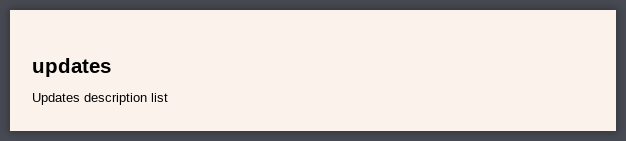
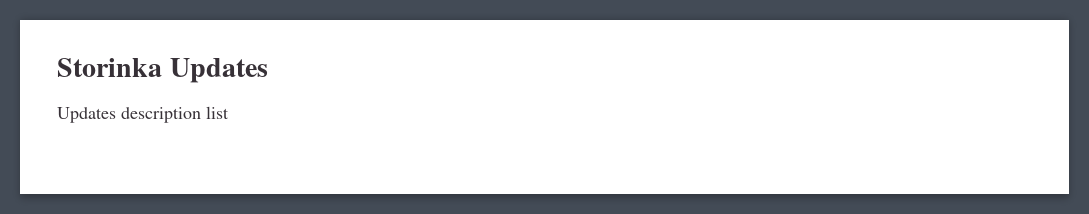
[32,58,111,77] updates -> [57,58,268,83] Storinka Updates

